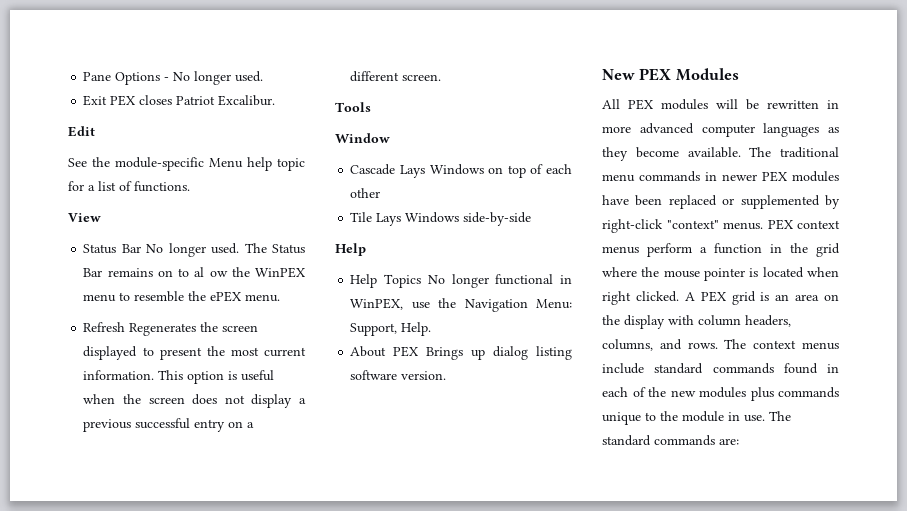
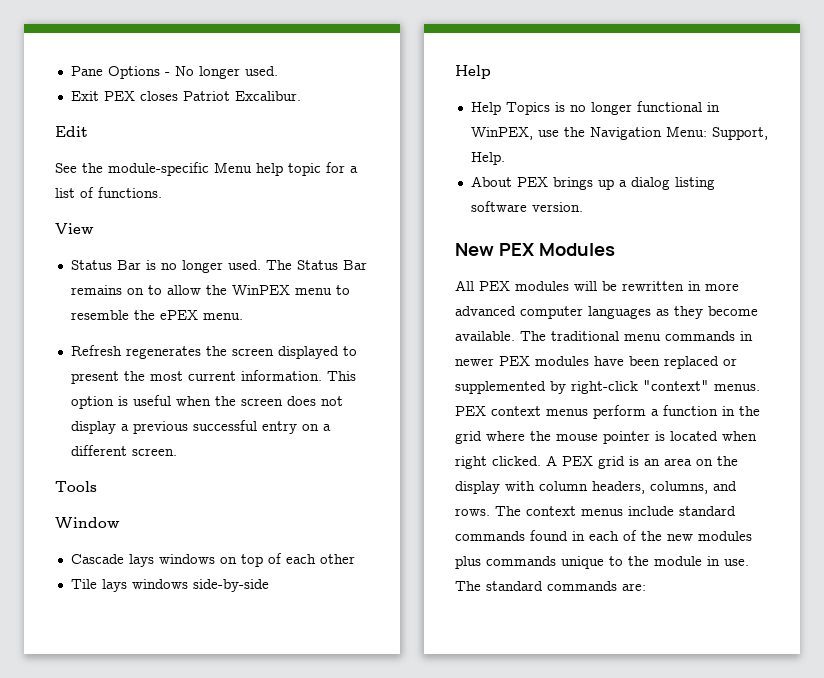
[146,244,164,253] No -> [145,260,177,270] is no
[194,267,228,277] al ow -> [166,285,201,295] allow
[129,323,197,336] Regenerates -> [125,346,201,359] regenerates
[400,164,484,178] Lays Windows -> [128,554,215,567] lays windows
[376,212,460,226] Lays Windows -> [101,579,188,592] lays windows
[427,275,445,284] No -> [554,102,586,112] is no
[426,347,486,360] Brings up -> [552,177,627,190] brings up a

